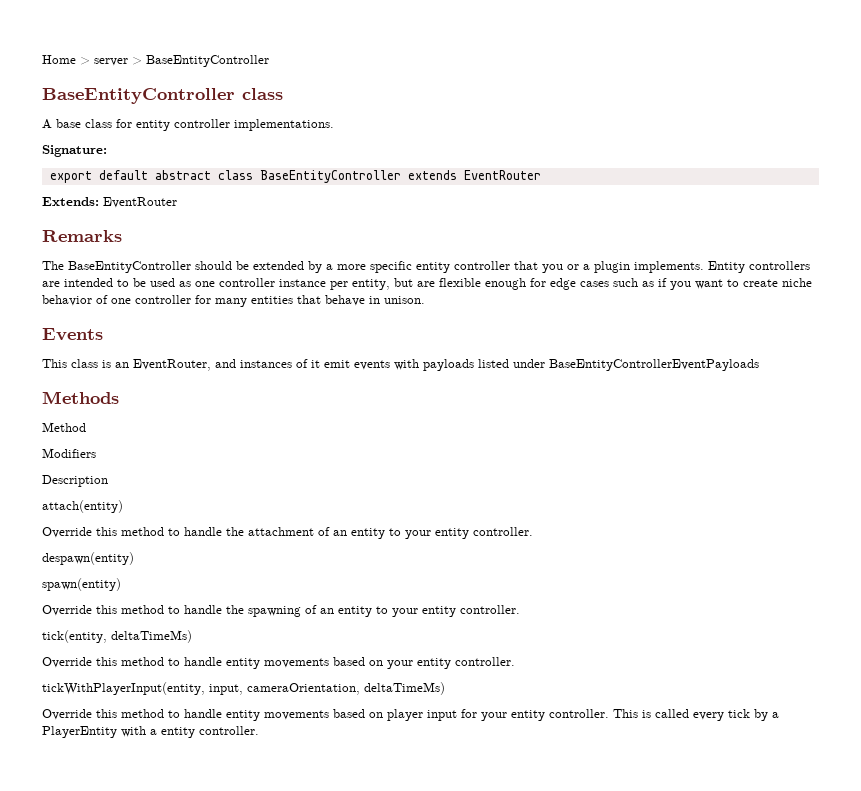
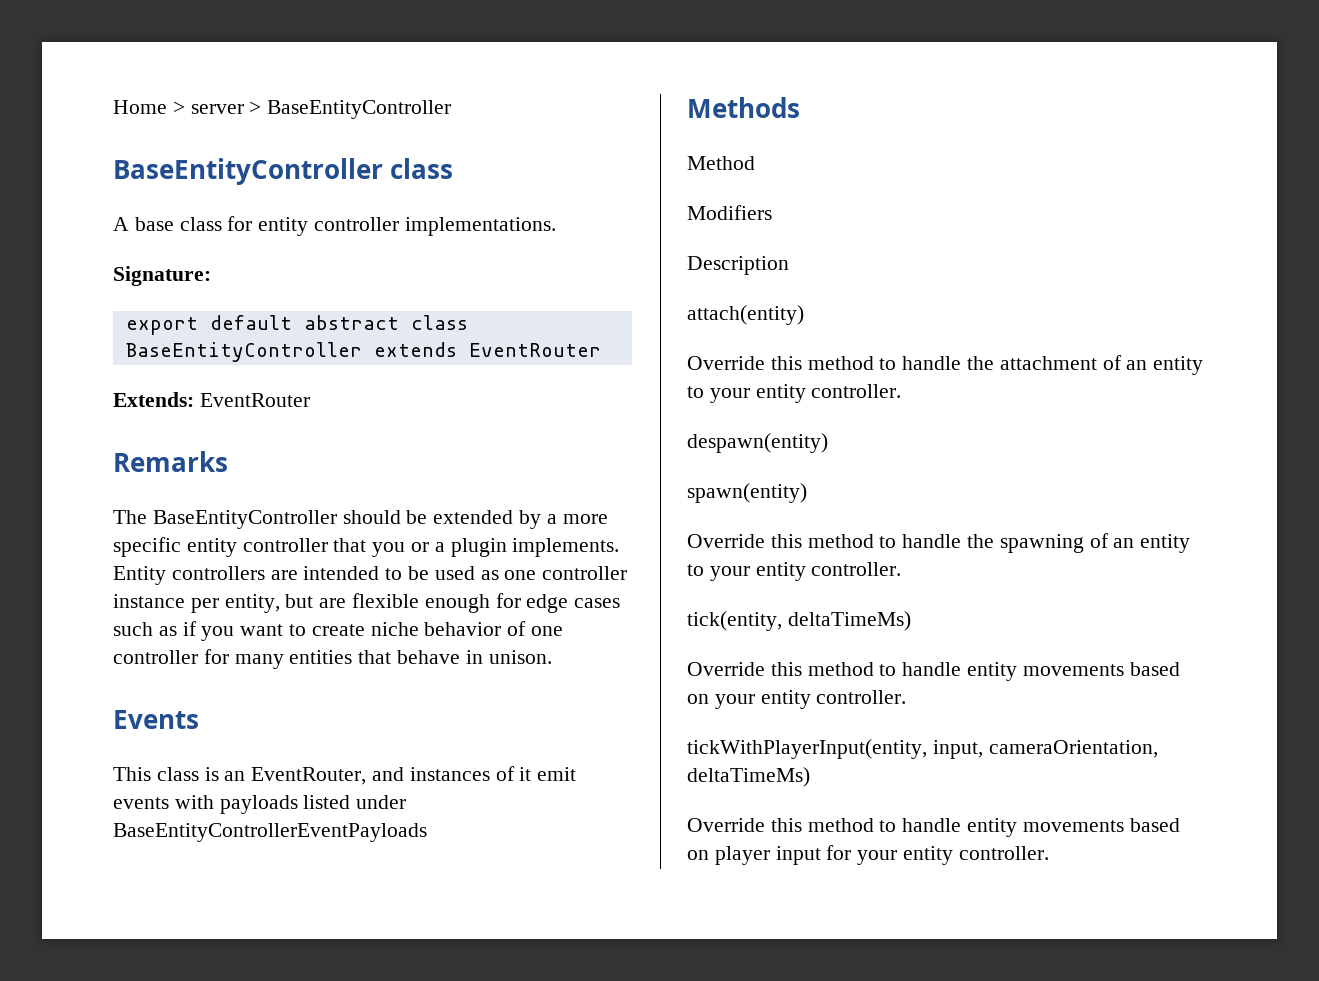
[613,709,779,721] [42,726,259,738] This is called every tick by a PlayerEntity with a entity controller. -> (1049, 853) none

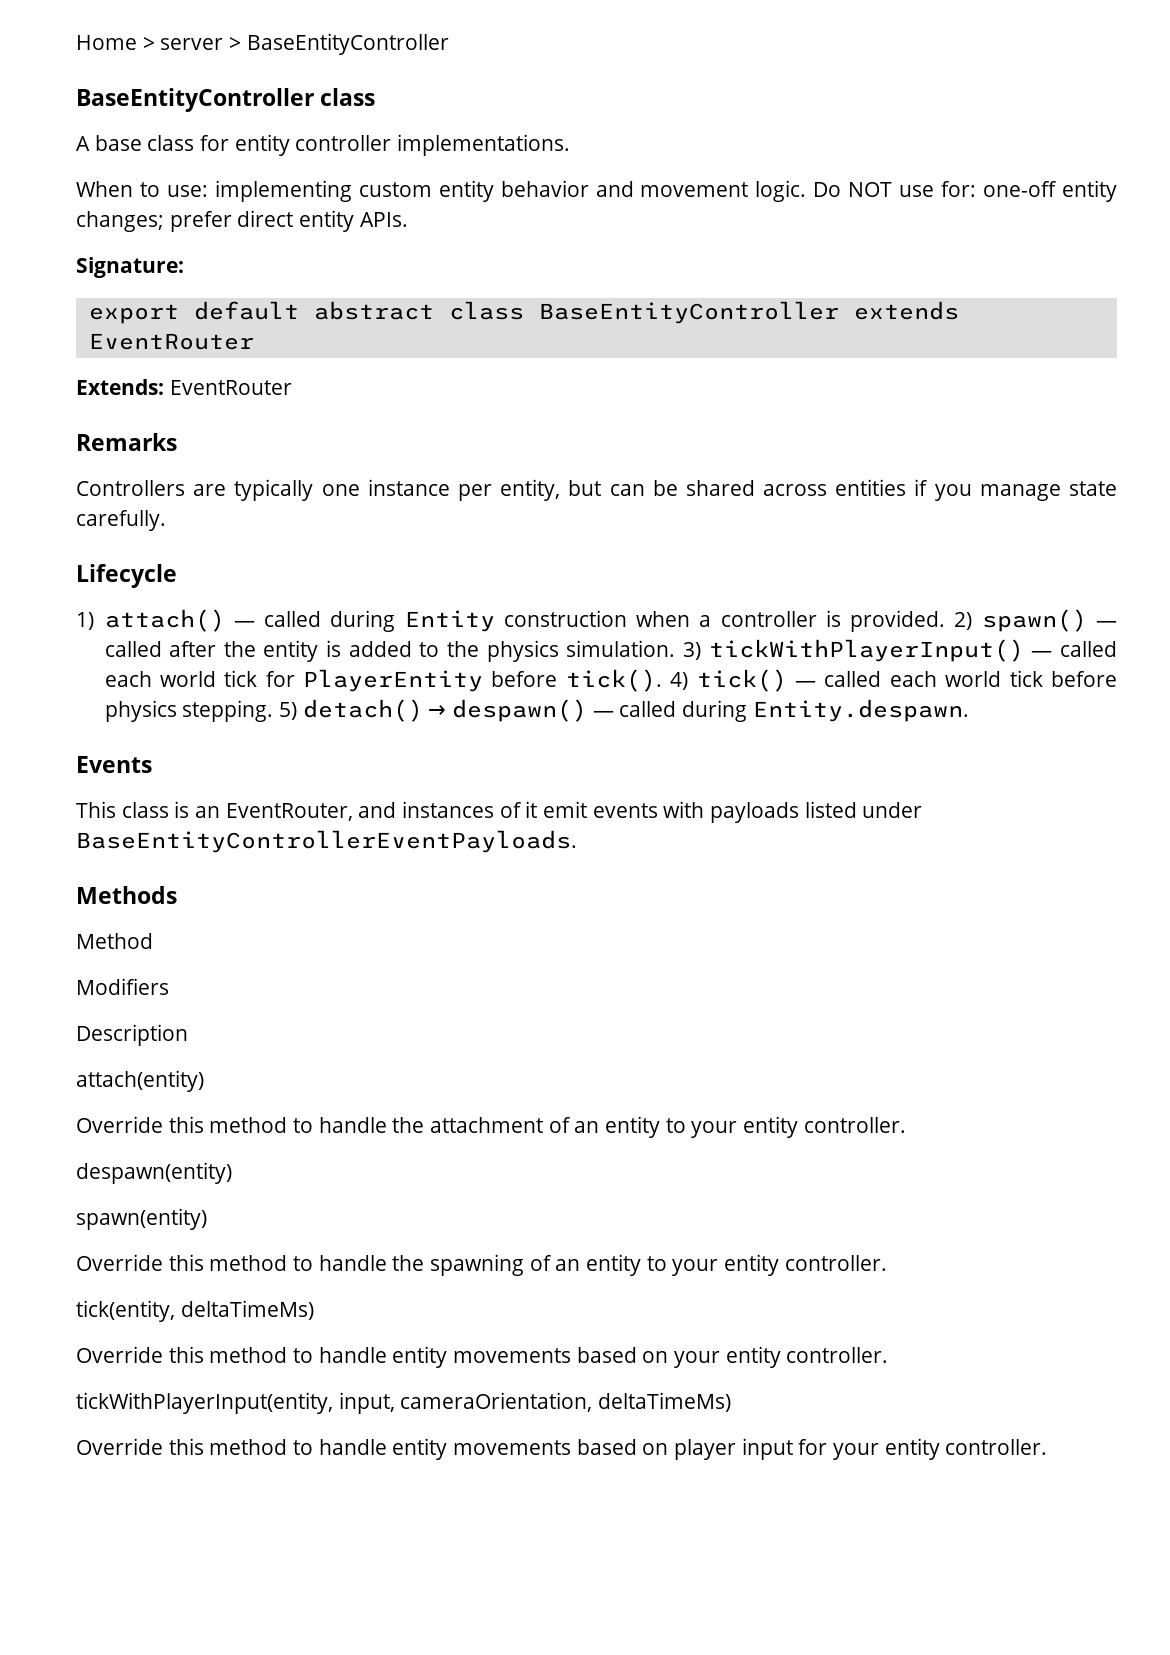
(556, 226) none -> [76,180,1118,202] [76,210,408,232] // When to use: implementing custom entity behavior and movement logic. Do NOT use for: one-off entity changes; prefer direct entity APIs.
[113,510,608,529] [113,537,620,557] [113,566,628,585] [113,593,621,613] [113,621,564,641] [113,649,552,669] The BaseEntityController should be extended by a more specific entity controller that you or a plugin implements. Entity controllers are intended to be used as one controller instance per entity, but are flexible enough for edge cases such as if you want to create niche behavior of one controller for many entities that behave in unison. -> [76,479,1117,501] [76,510,166,531] [76,564,177,588] [76,609,1117,632] [104,639,1117,662] [104,669,1117,692] [104,699,969,722] Controllers are typically one instance per entity, but can be shared across entities if you manage state carefully. // Lifecycle // 1) attach() — called during Entity construction when a controller is provided. 2) spawn() — called after the entity is added to the physics simulation. 3) tickWithPlayerInput() — called each world tick for PlayerEntity before tick(). 4) tick() — called each world tick before physics stepping. 5) detach() → despawn() — called during Entity.despawn.
[113,823,427,842] BaseEntityControllerEventPayloads -> [76,830,577,853] BaseEntityControllerEventPayloads.

